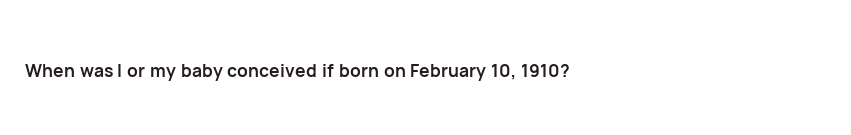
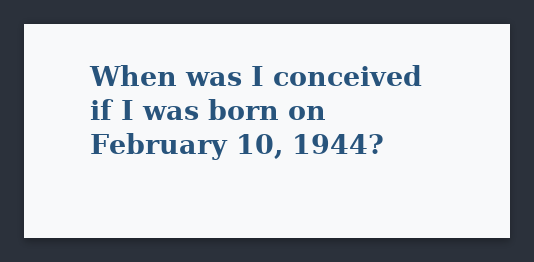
[127,64,335,81] or my baby conceived if -> [273,65,422,86] [90,99,199,120] conceived if I was
[520,64,570,77] 1910? -> [291,134,384,154] 1944?

